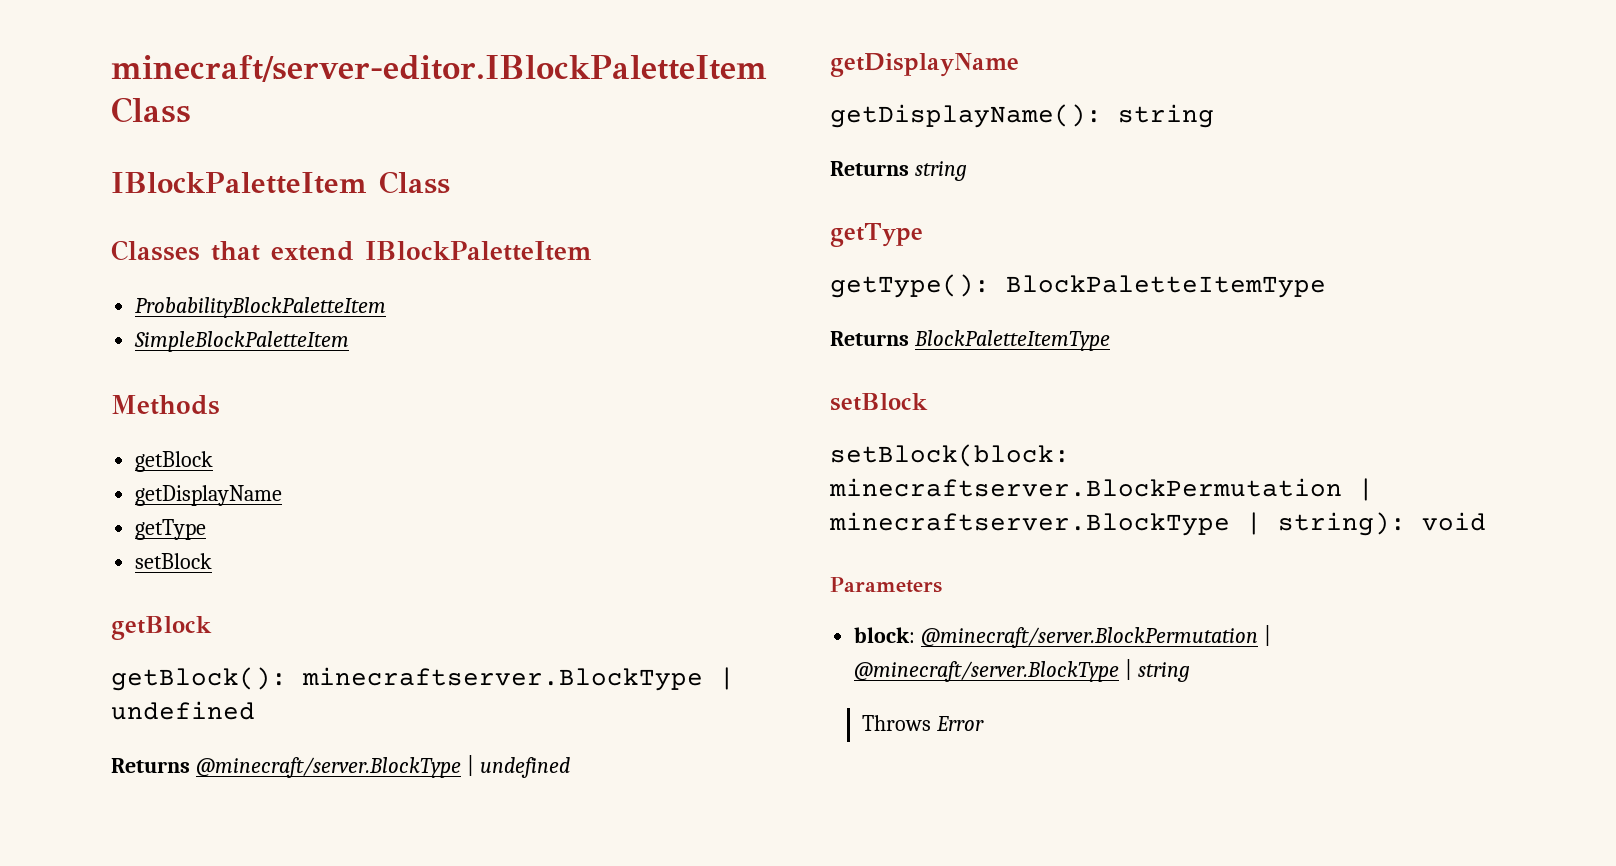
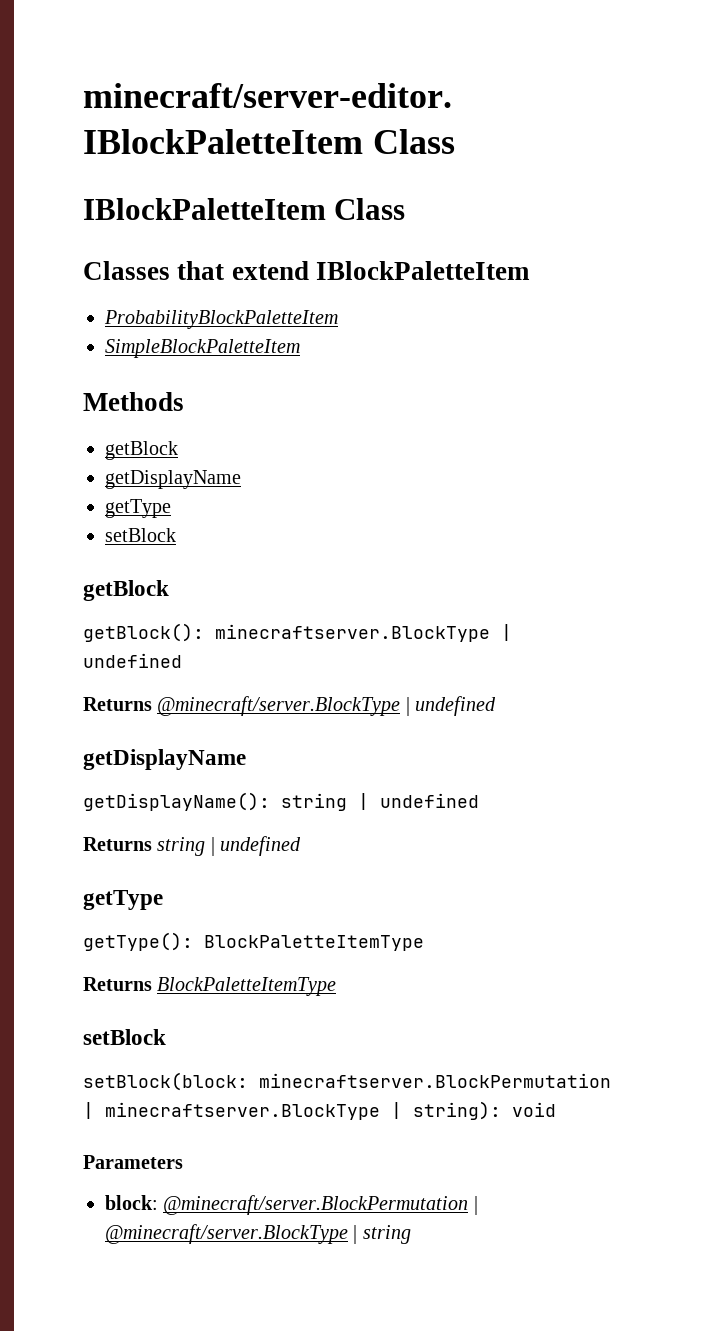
(1214, 116) none -> [358,793,479,810] | undefined
(967, 171) none -> [210,836,302,856] | undefined
[862,715,985,731] // Throws Error -> (411, 1234) none

